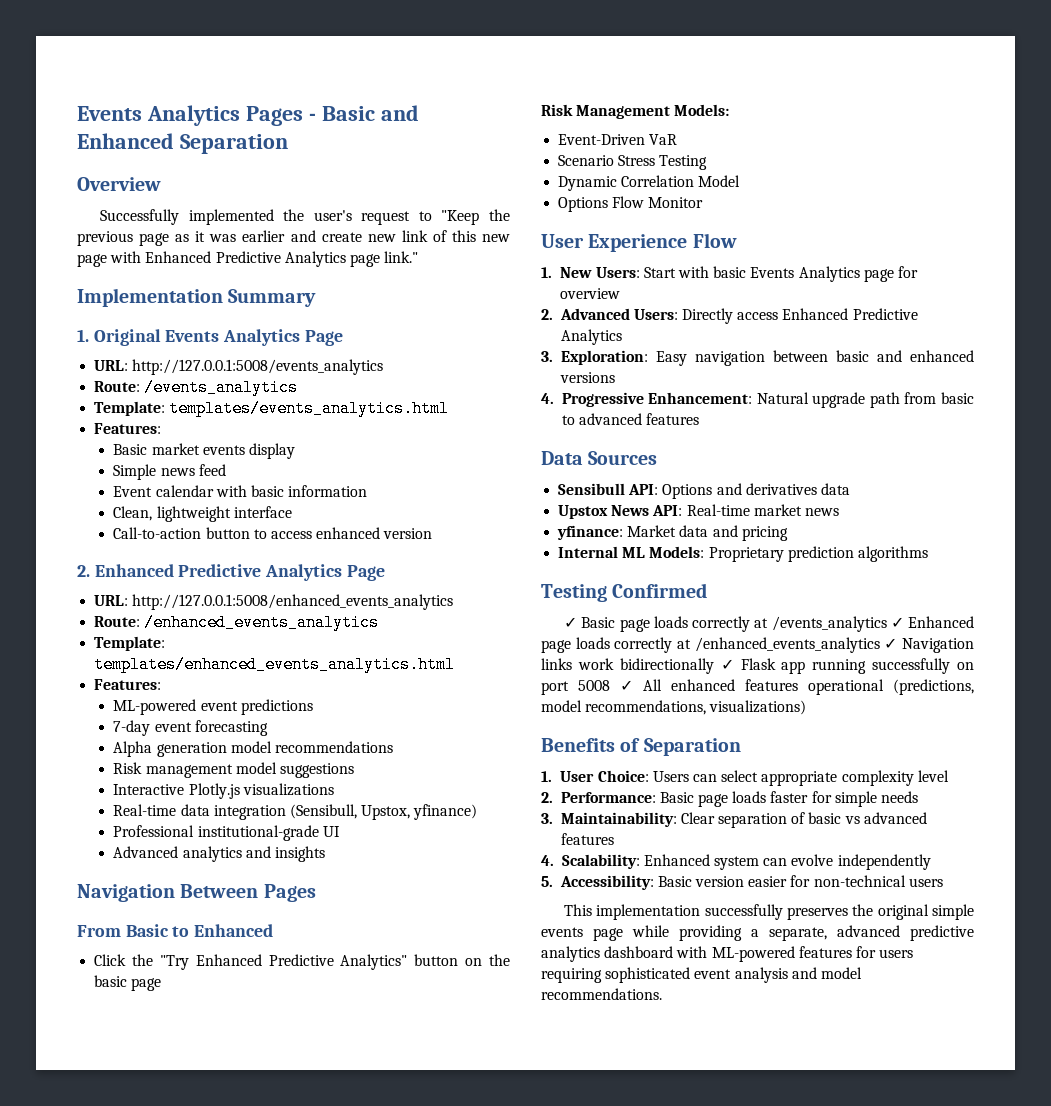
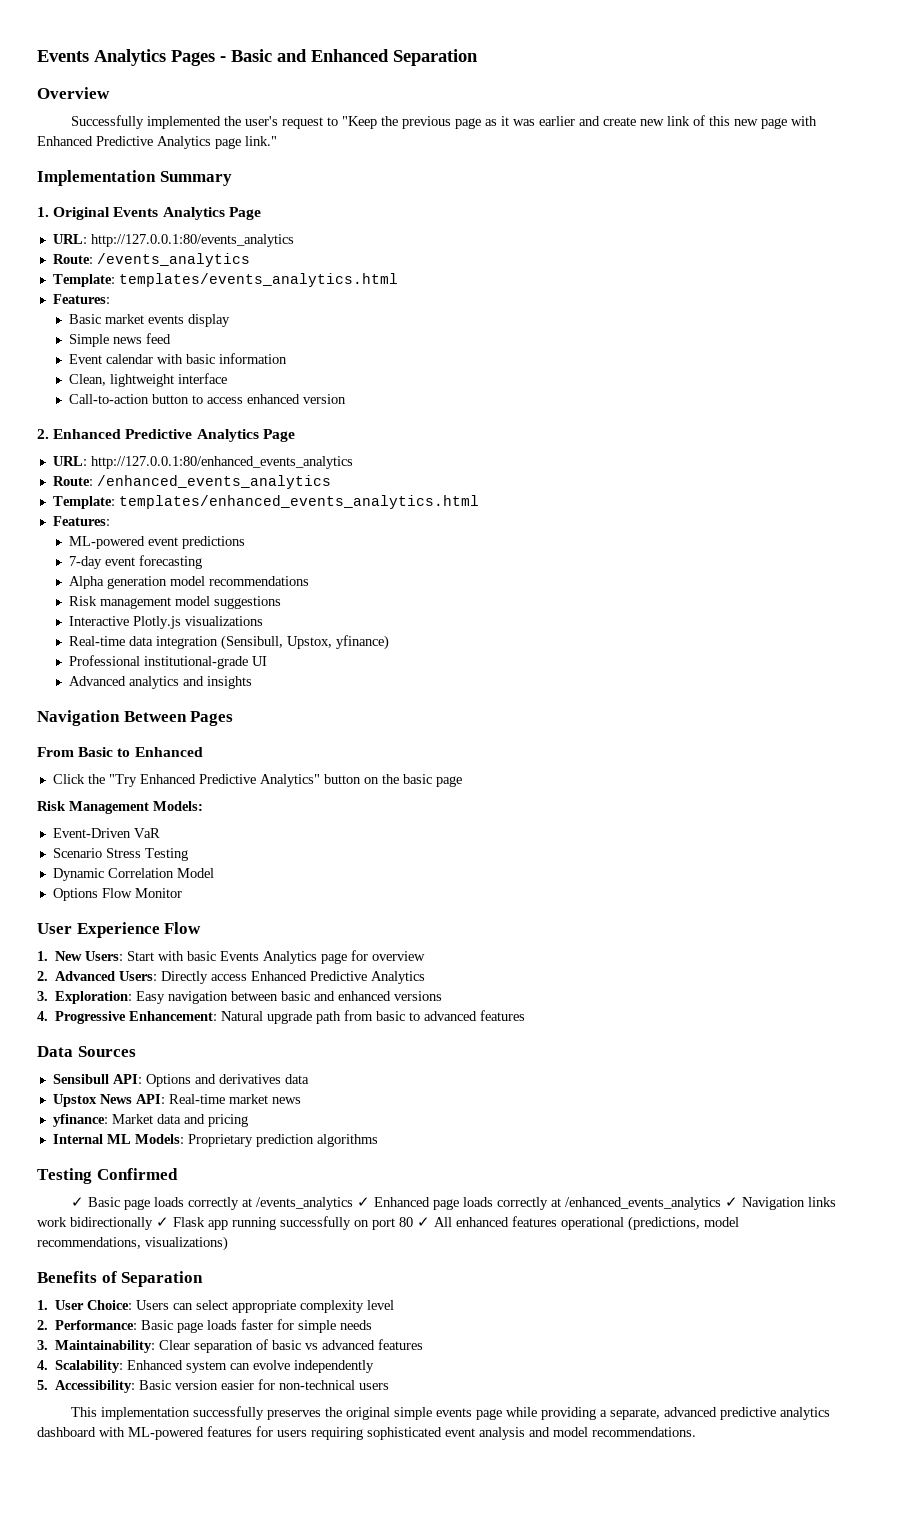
[132,359,384,375] http://127.0.0.1:5008/events_analytics -> [90,234,294,247] http://127.0.0.1:80/events_analytics
[132,594,454,610] http://127.0.0.1:5008/enhanced_events_analytics -> [90,456,353,469] http://127.0.0.1:80/enhanced_events_analytics
[578,680,610,691] 5008 -> [399,1217,413,1227] 80

